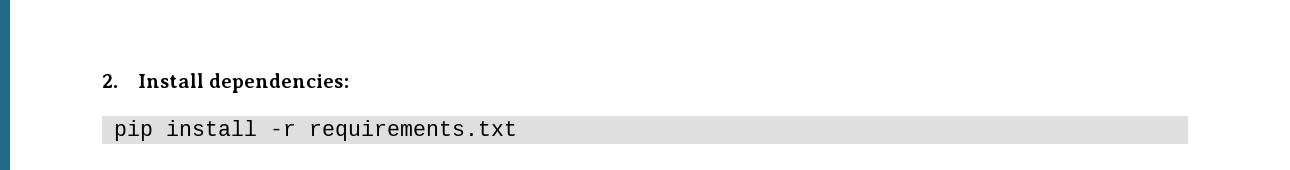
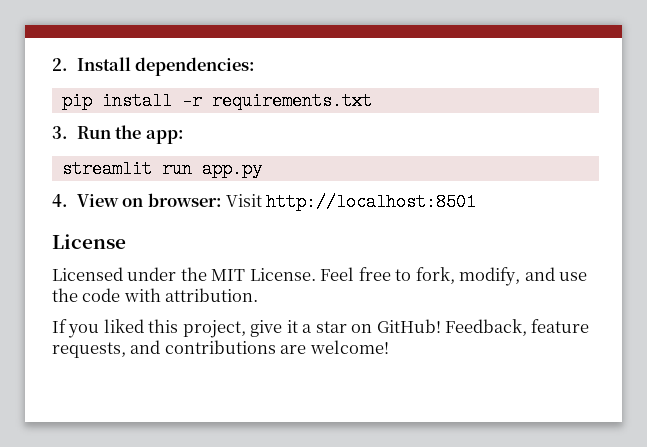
(518, 130) none -> [52,125,184,144] [61,160,262,178] [52,193,477,211] [52,234,126,249] [52,267,588,286] [52,288,259,302] [52,319,590,338] [52,340,389,358] // 3. Run the app: // streamlit run app.py // 4. View on browser: Visit http://localhost:8501 // License // Licensed under the MIT License. Feel free to fork, modify, and use the code with attribution. // If you liked this project, give it a star on GitHub! Feedback, feature requests, and contributions are welcome!

